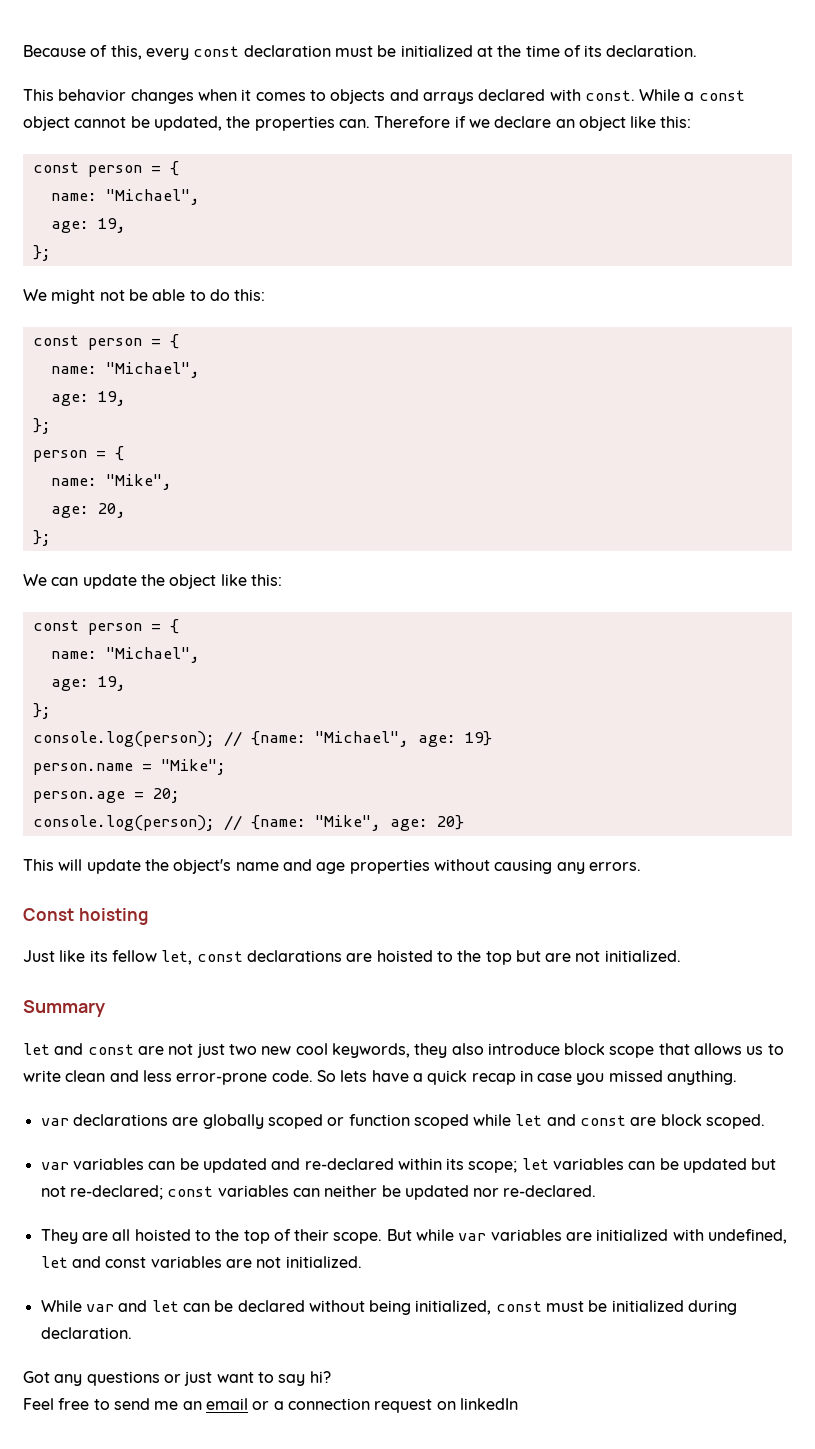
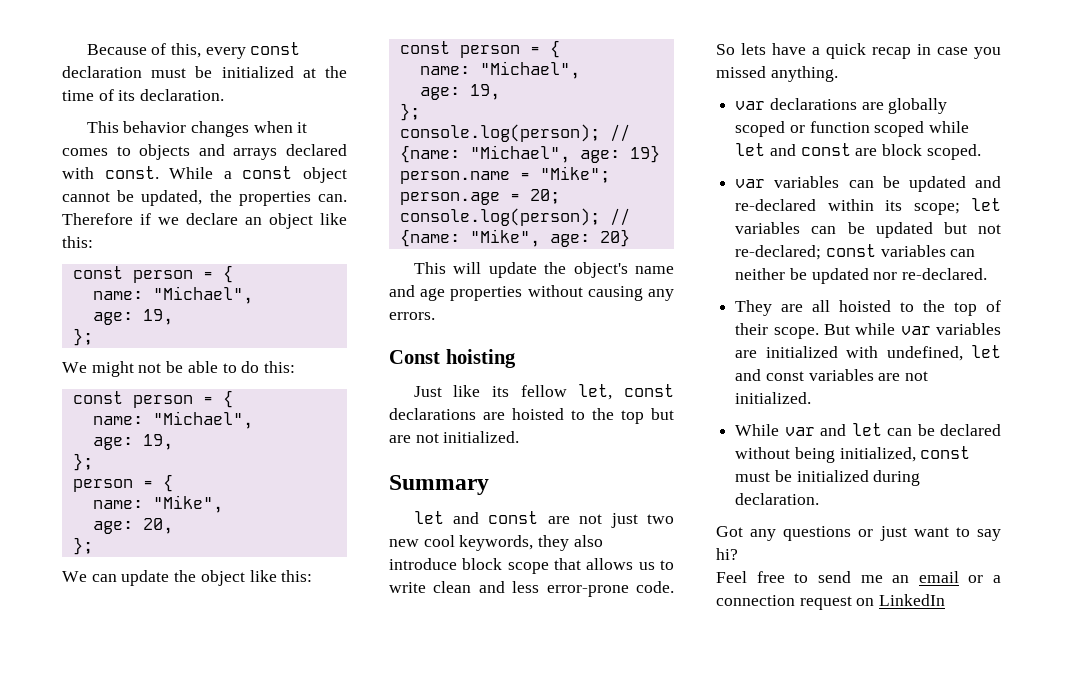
[459,1398,518,1410] linkedIn -> [879,594,946,606] LinkedIn

